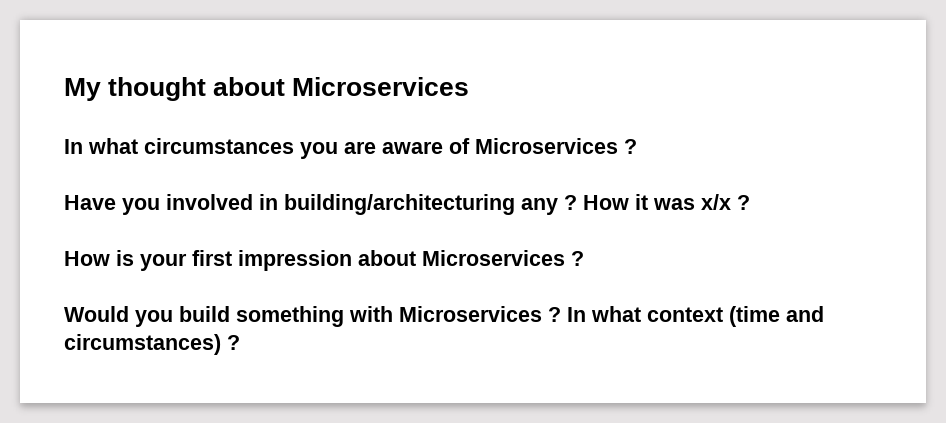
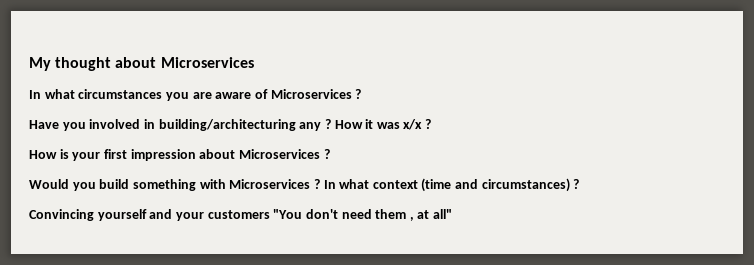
(240, 342) none -> [29,209,453,221] // Convincing yourself and your customers "You don't need them , at all"

